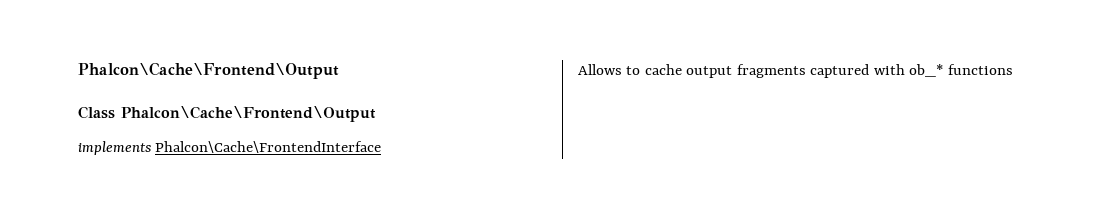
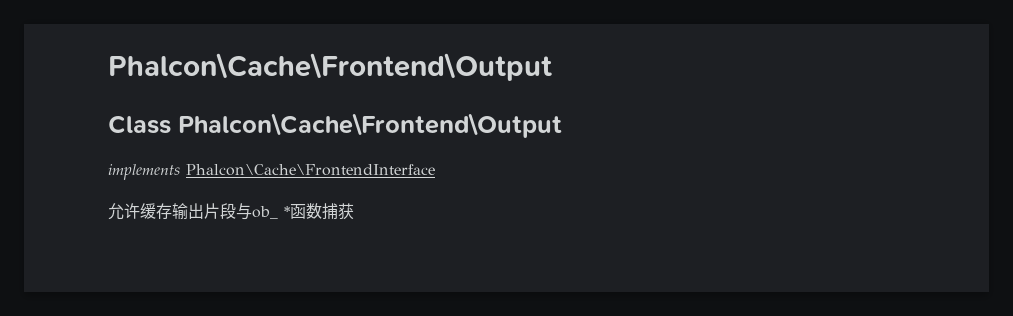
[578,64,1013,78] Allows to cache output fragments captured with ob_* functions -> [108,203,354,220] 允许缓存输出片段与ob_ *函数捕获

